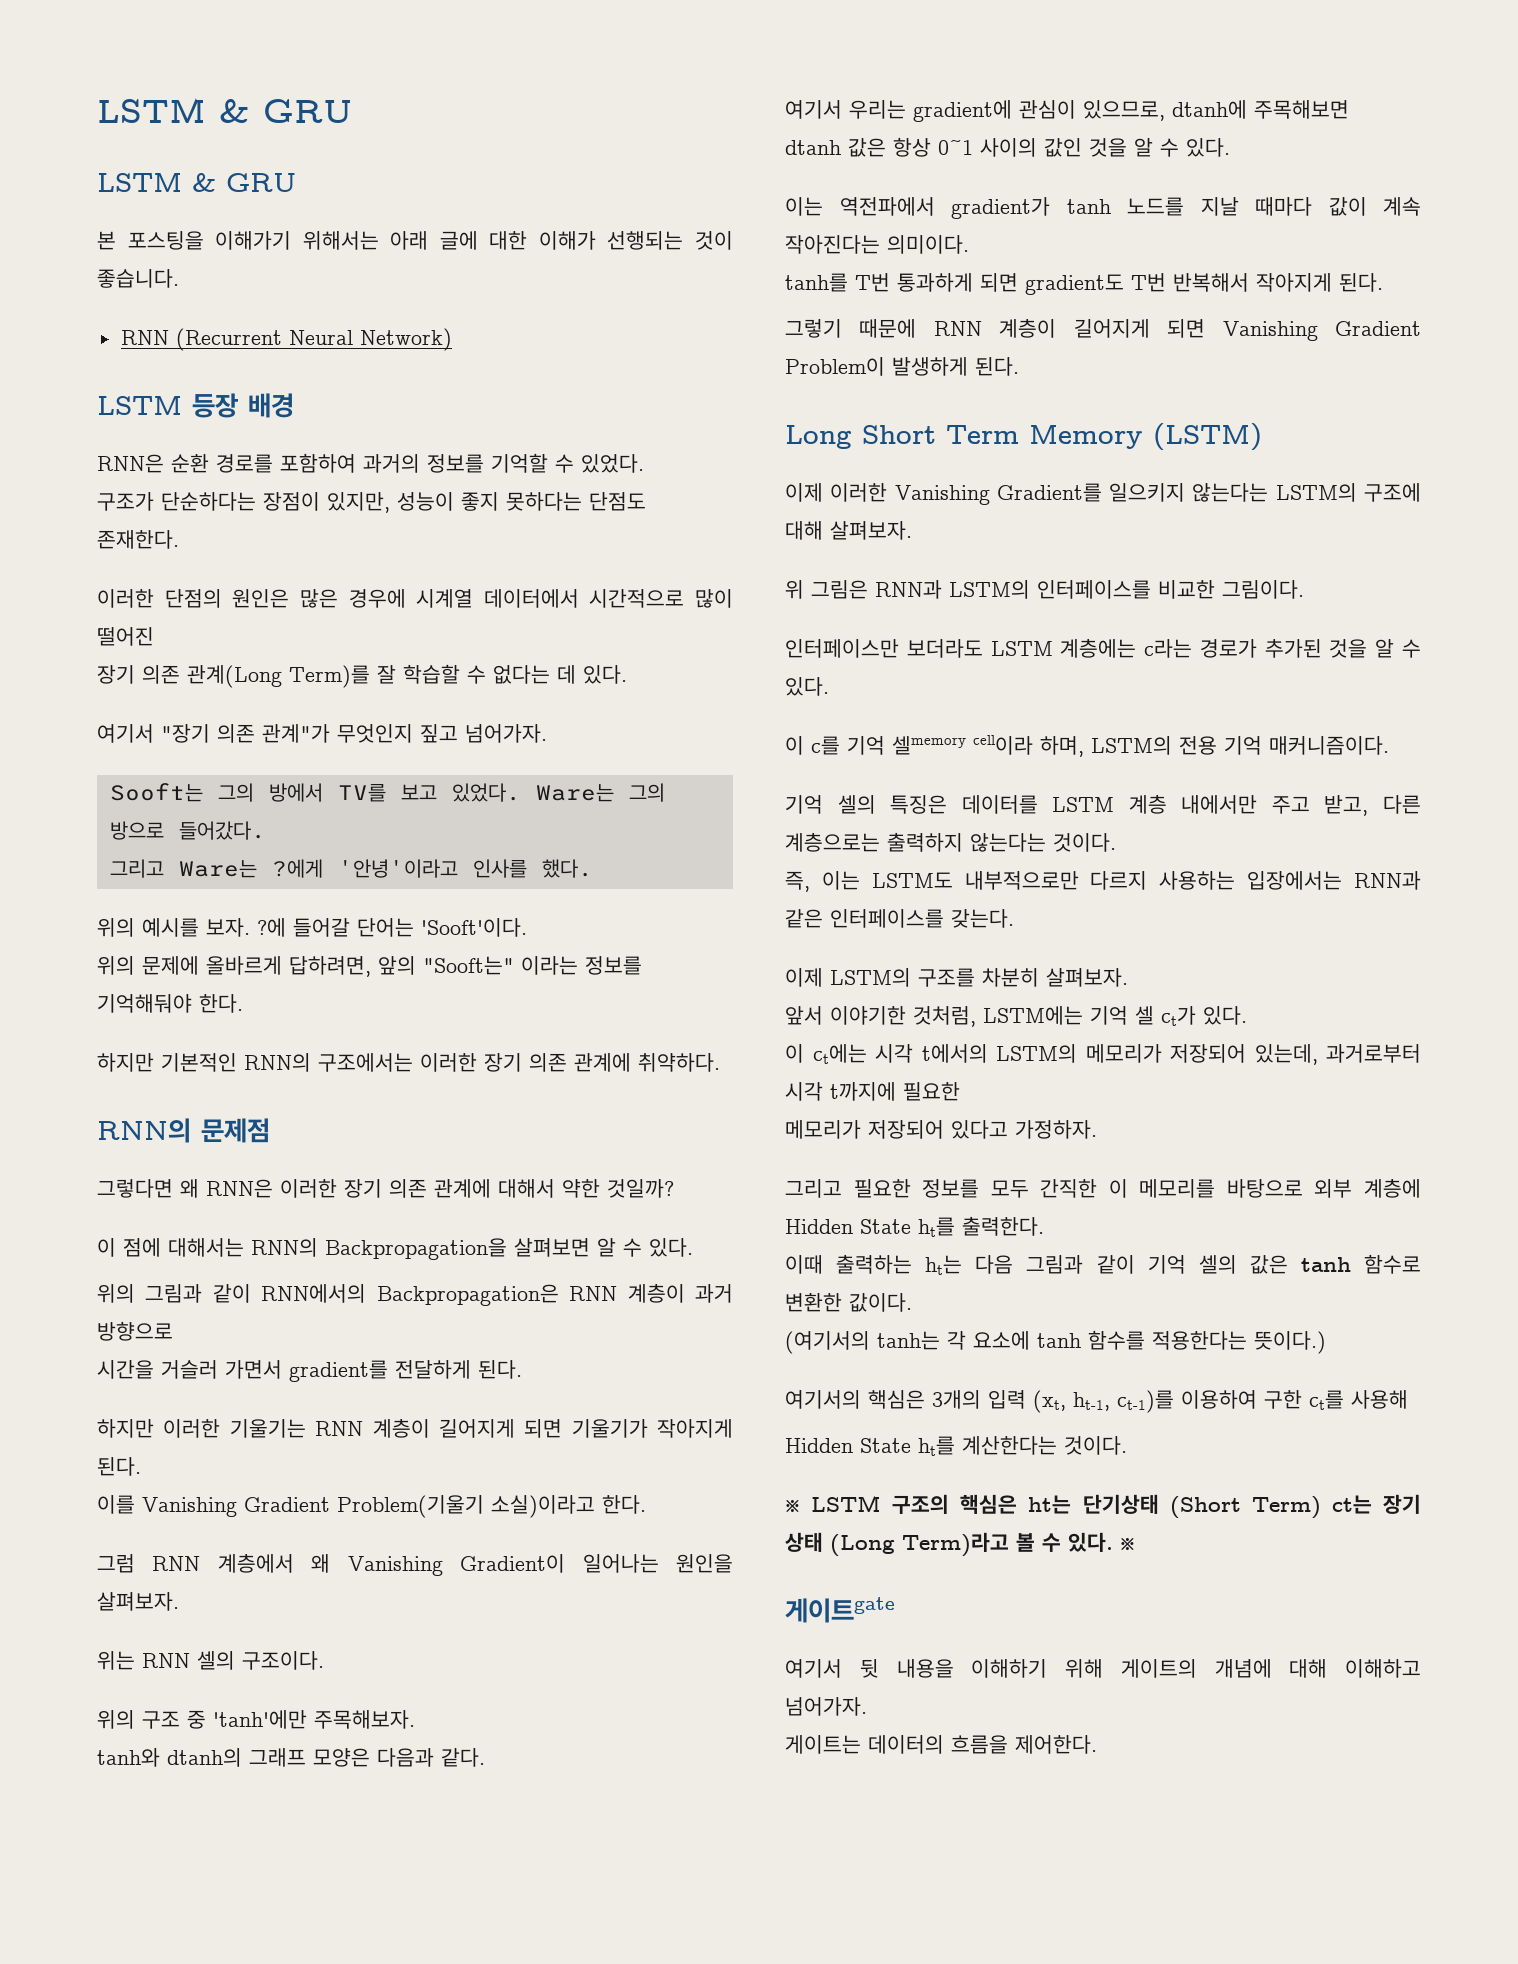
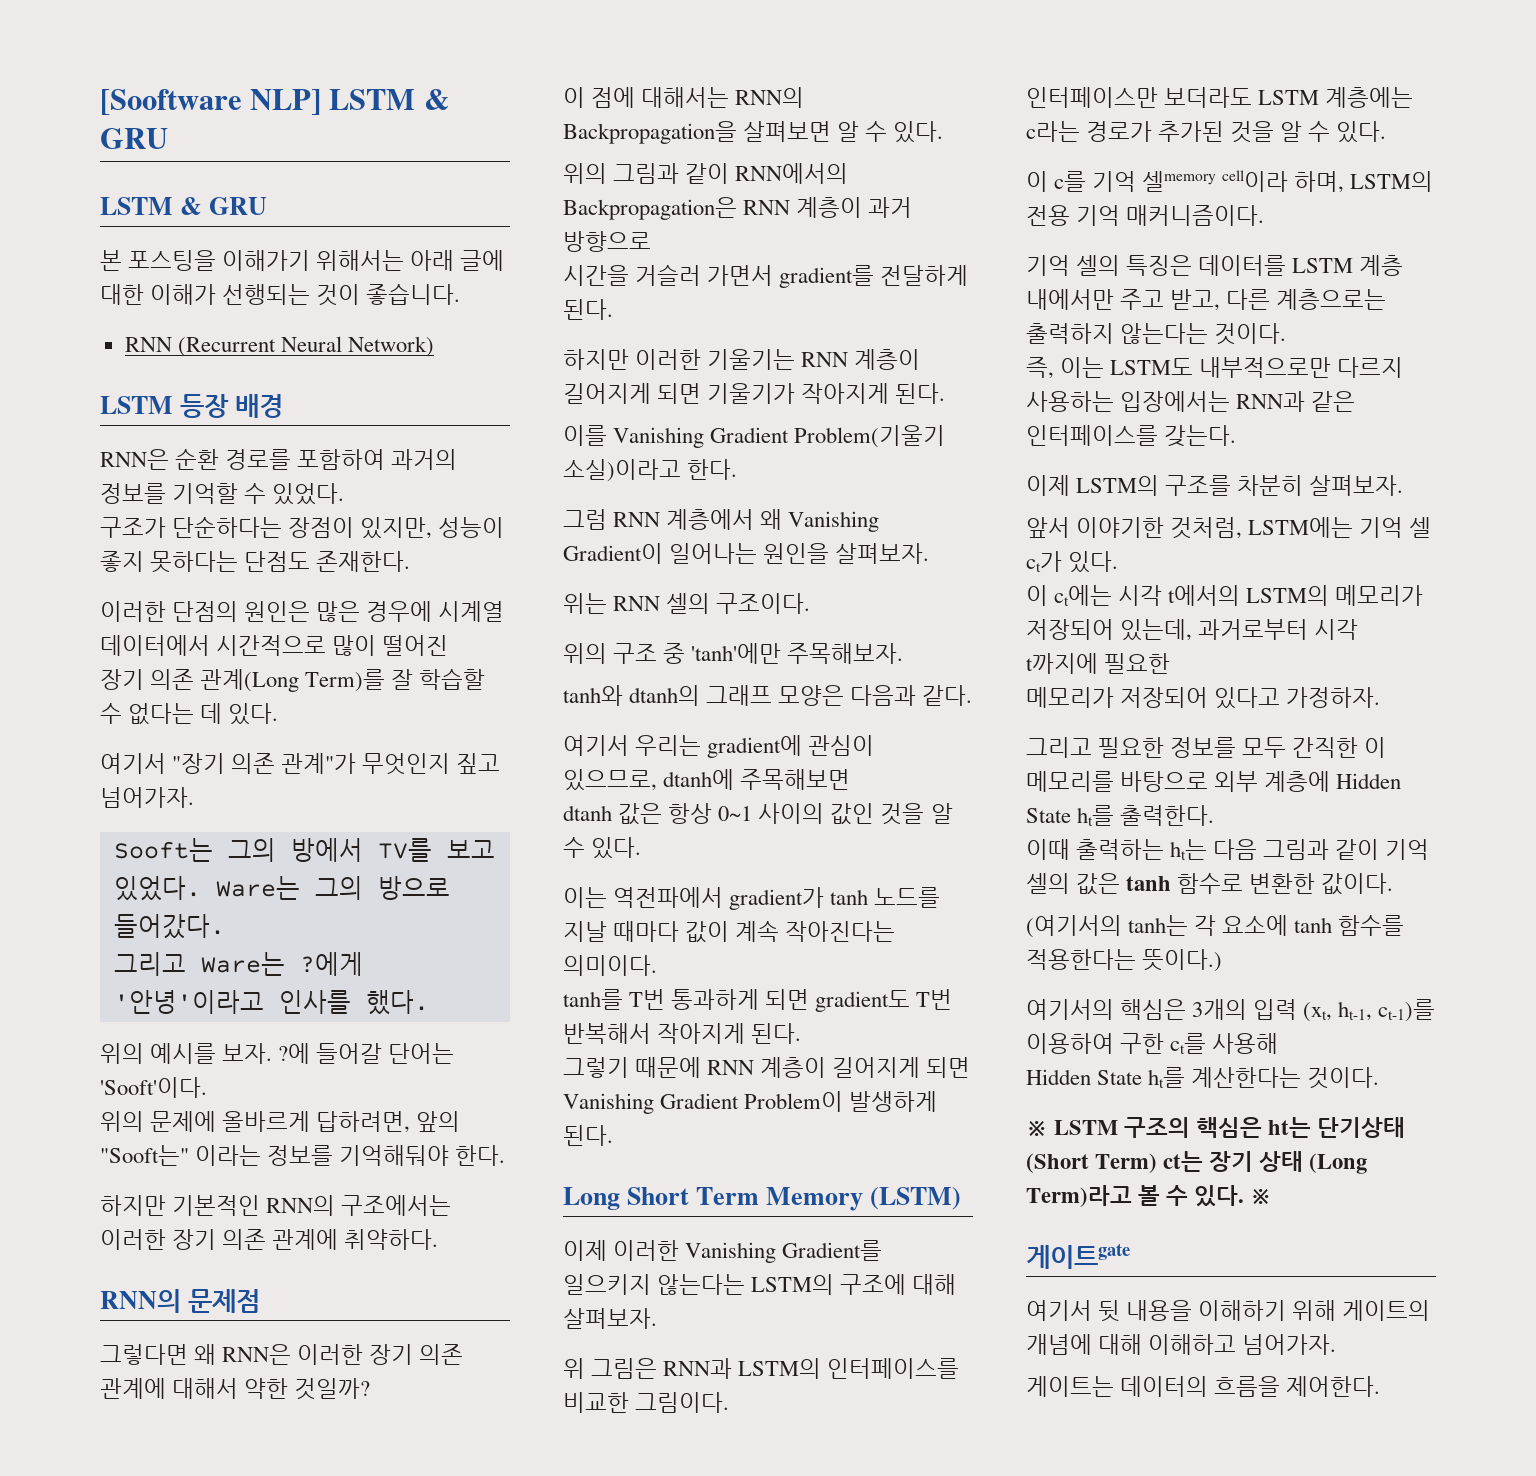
(97, 110) none -> [100,89,322,115] [Sooftware NLP]

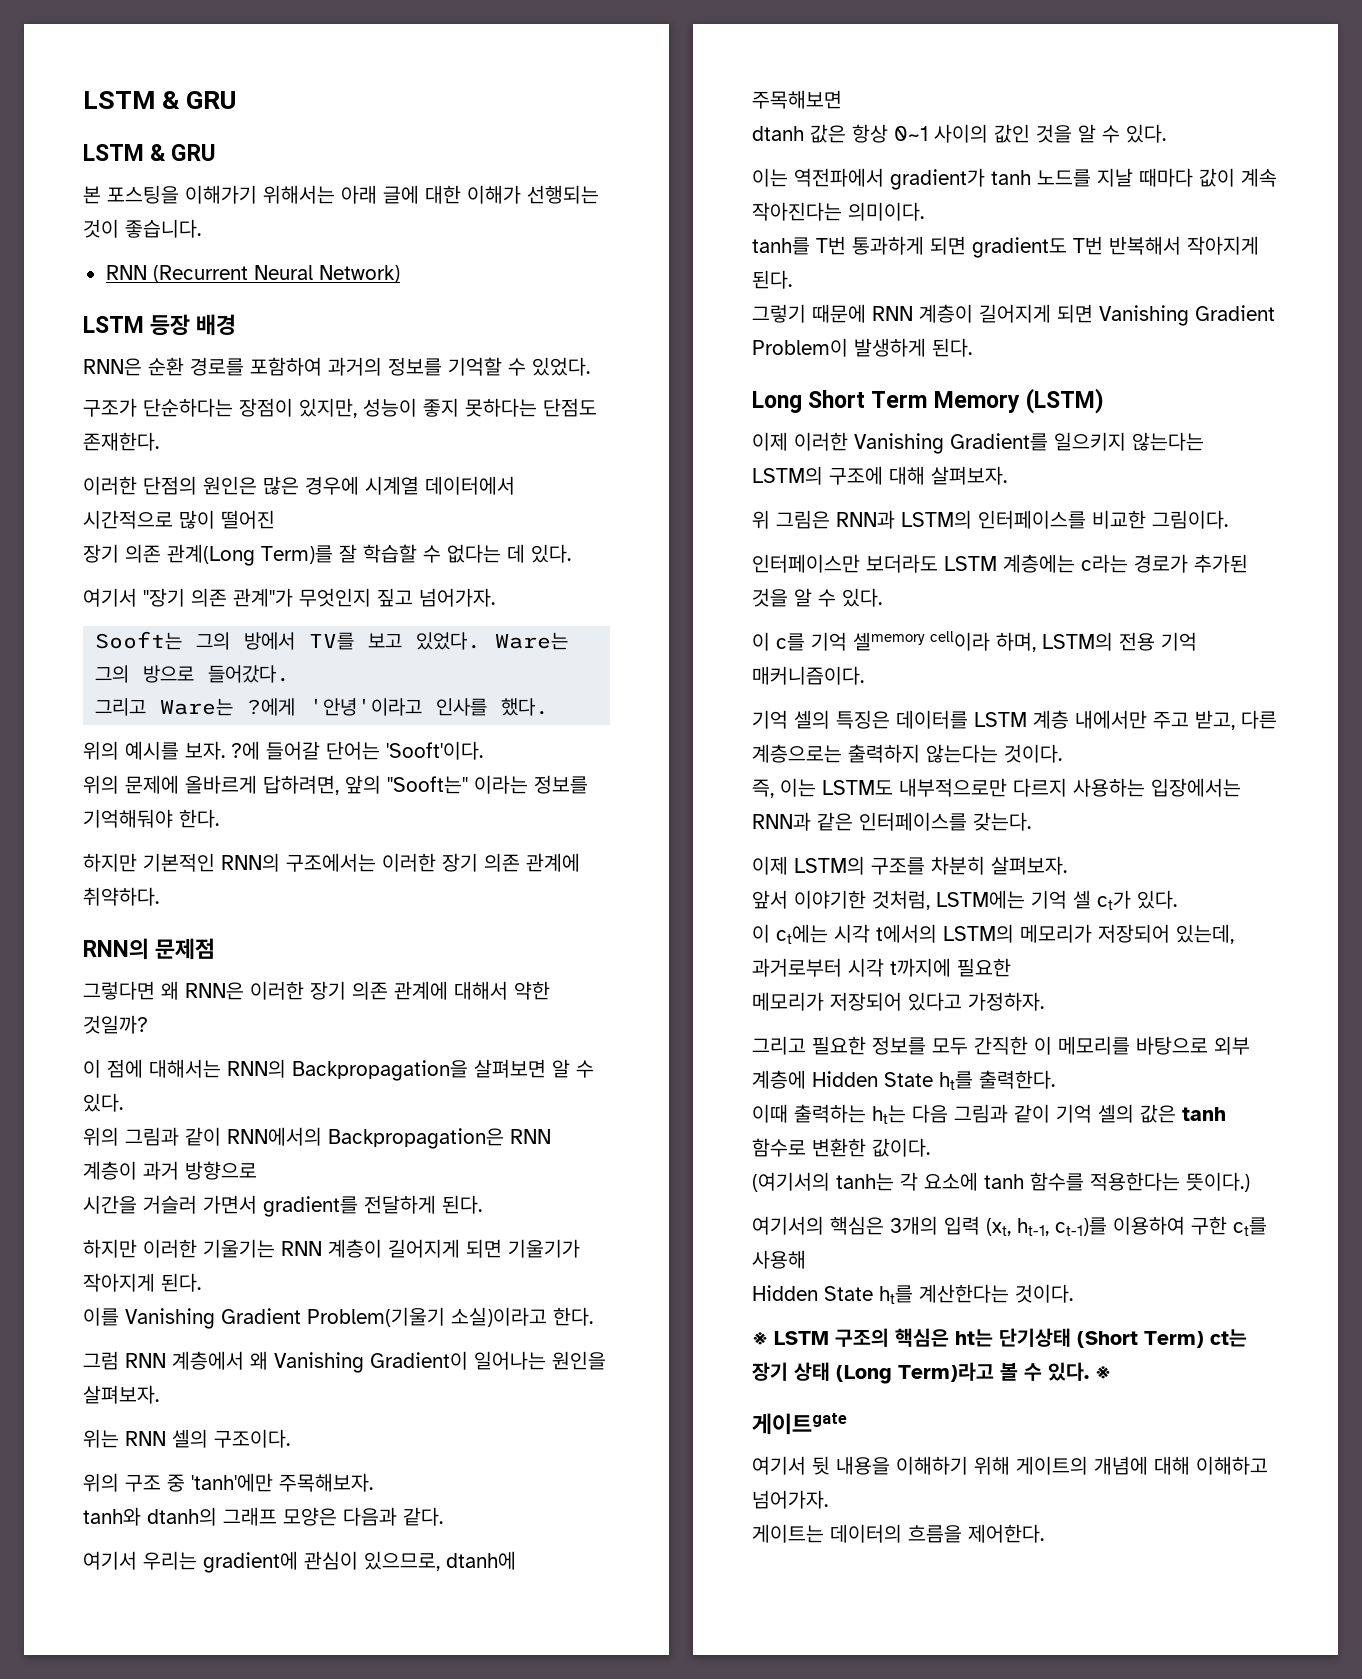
[100,89,322,115] [Sooftware NLP] -> (83, 100) none

